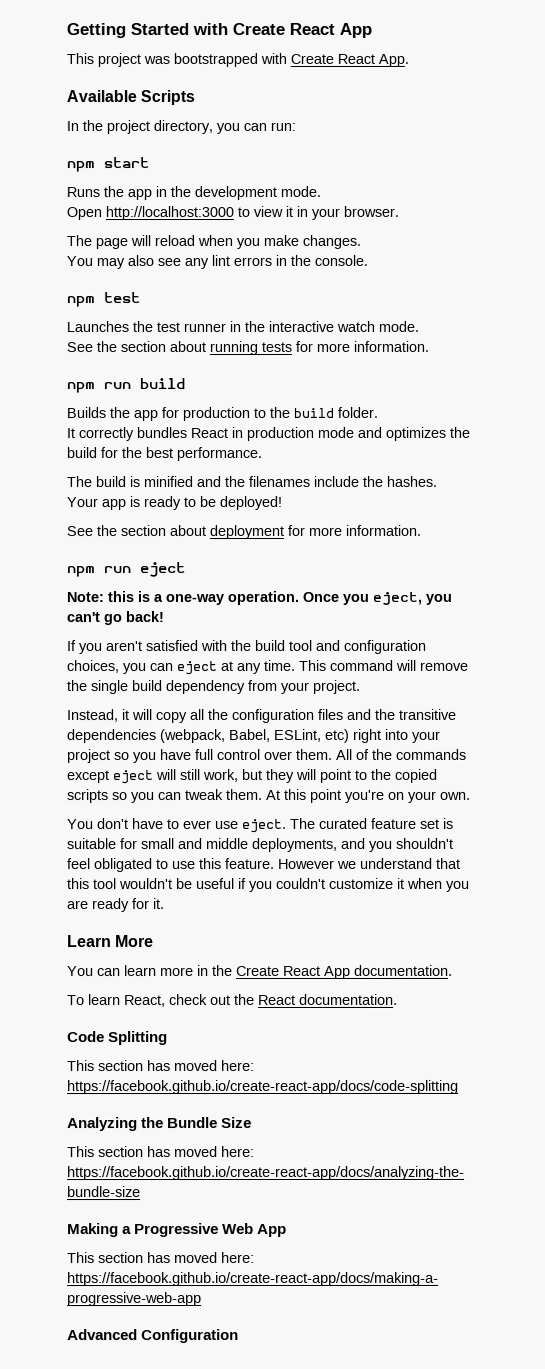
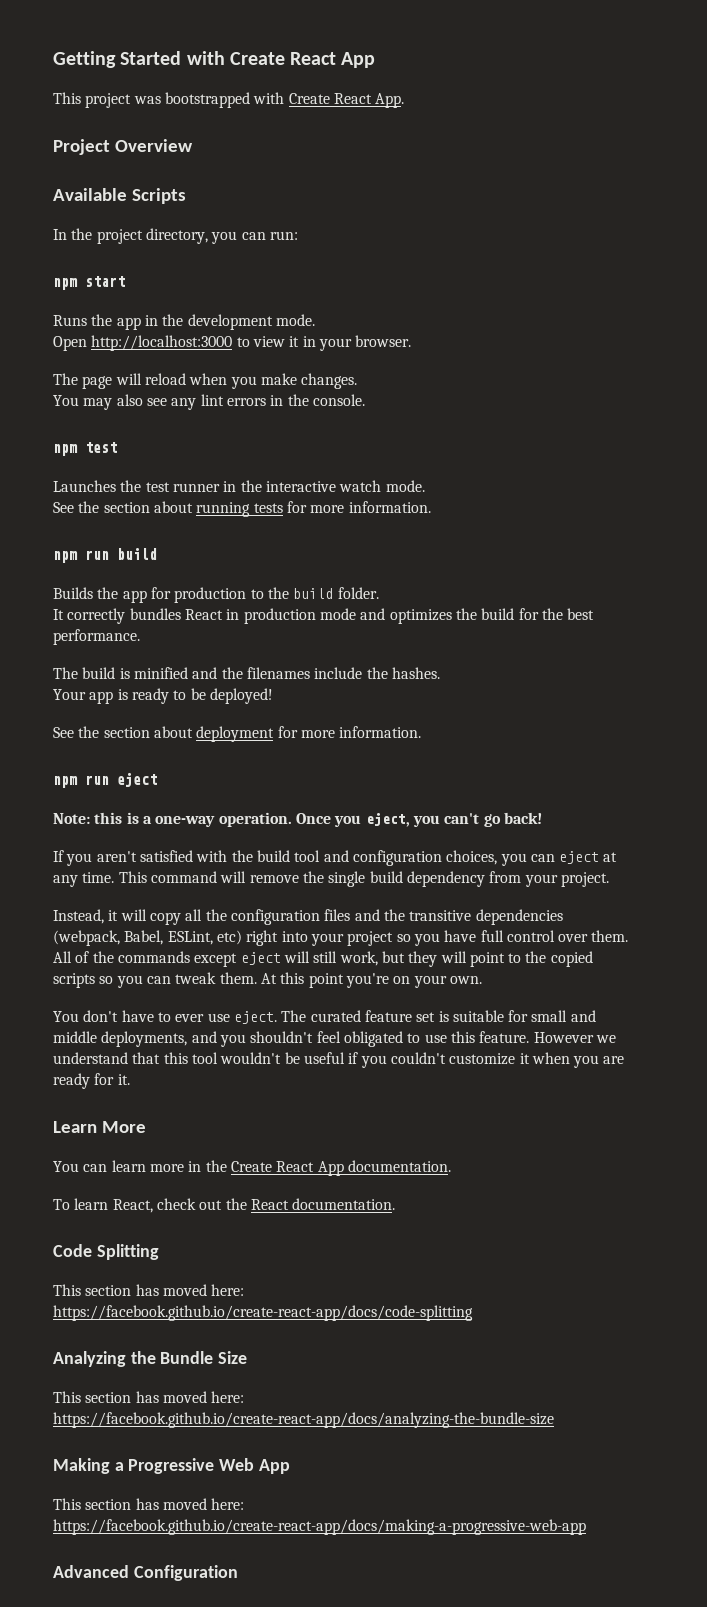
(409, 60) none -> [53,139,193,155] // Project Overview

